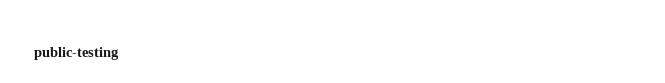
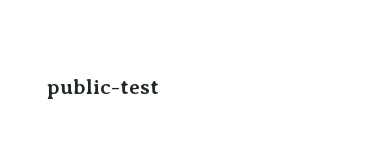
[34,47,119,60] public-testing -> [47,79,159,99] public-test

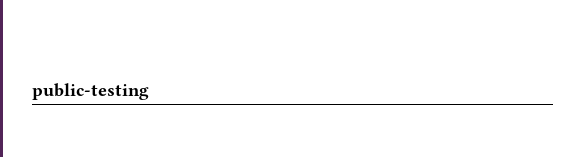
[47,79,159,99] public-test -> [32,83,149,100] public-testing

